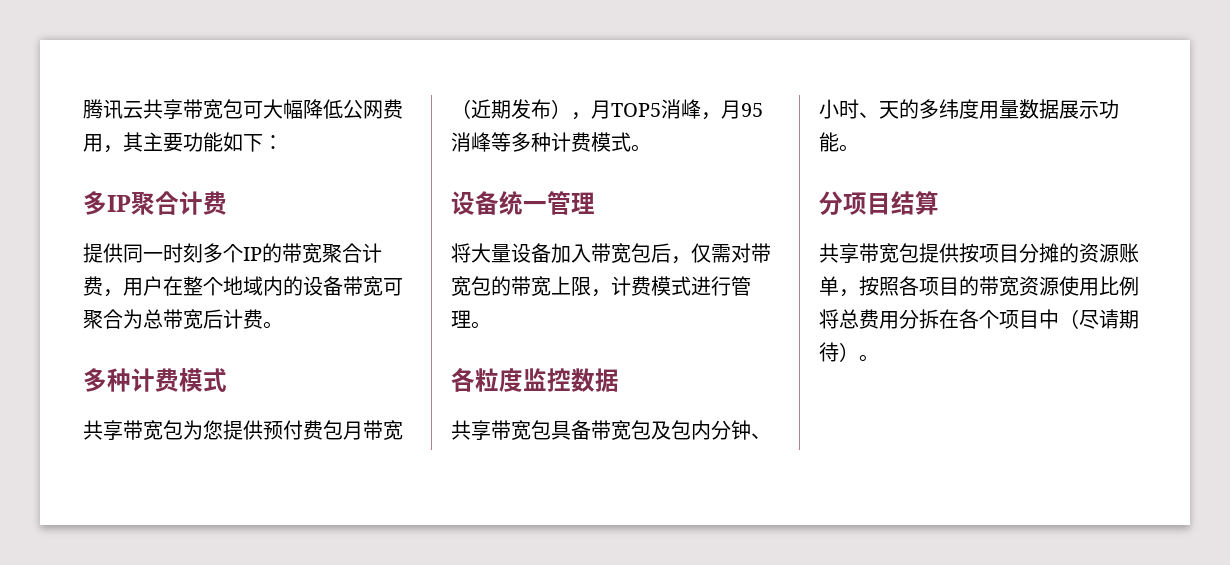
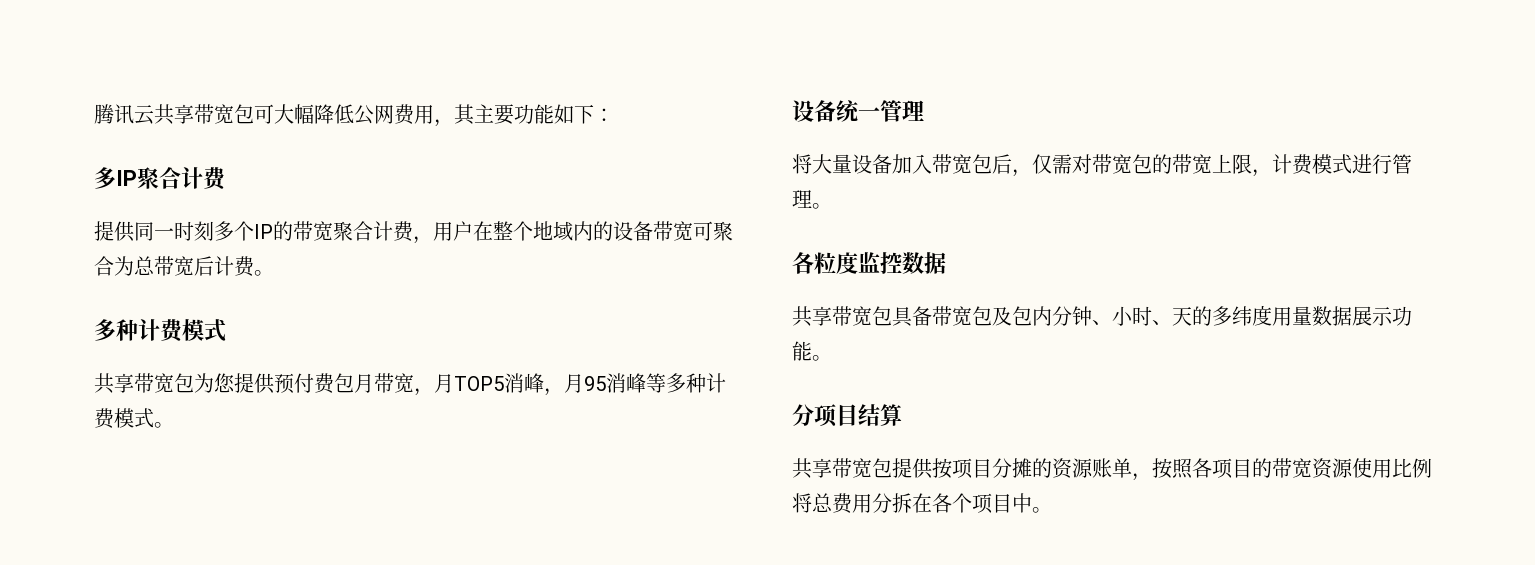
[451,99,571,119] （近期发布） -> (414, 383) none
[1059,309,1139,329] [819,342,859,362] （尽请期待） -> (1032, 503) none

